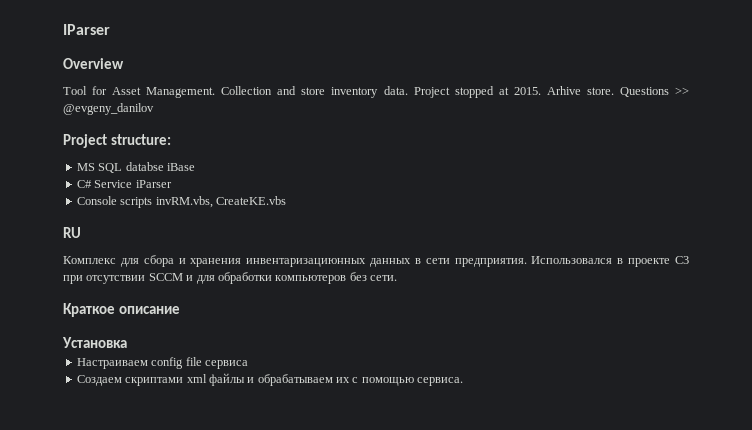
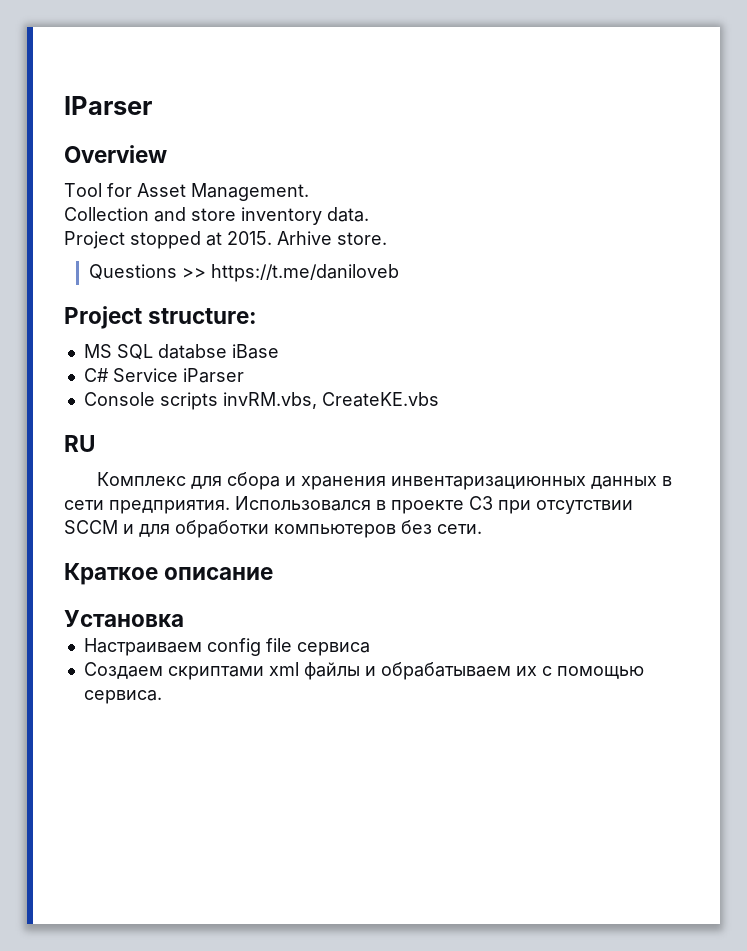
(216, 92) none -> (309, 192) //
(408, 90) none -> (369, 214) //
(614, 91) none -> (387, 238) //
[63,103,154,115] @evgeny_danilov -> [210,264,399,282] https://t.me/daniloveb

